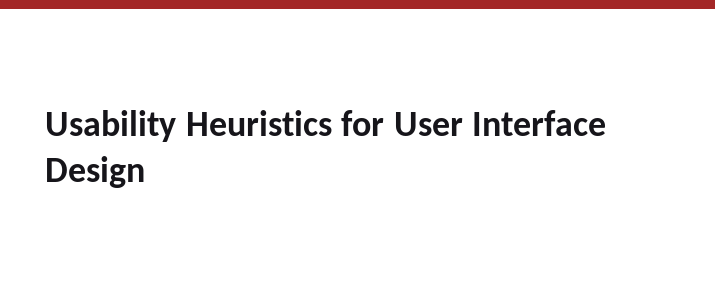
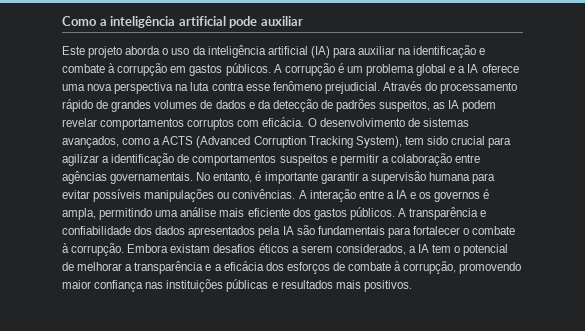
[45,110,607,142] [45,156,145,188] Usability Heuristics for User Interface Design -> [62,16,303,28] [62,45,486,58] [62,63,519,76] [62,81,518,94] [62,99,497,112] [62,117,469,130] [62,136,512,148] [62,153,481,166] [62,171,496,184] [62,189,490,202] [62,207,487,220] [62,225,516,238] [62,243,509,256] [62,261,522,274] [62,279,412,292] Como a inteligência artificial pode auxiliar // Este projeto aborda o uso da inteligência artificial (IA) para auxiliar na identificação e combate à corrupção em gastos públicos. A corrupção é um problema global e a IA oferece uma nova perspectiva na luta contra esse fenômeno prejudicial. Através do processamento rápido de grandes volumes de dados e da detecção de padrões suspeitos, as IA podem revelar comportamentos corruptos com eficácia. O desenvolvimento de sistemas avançados, como a ACTS (Advanced Corruption Tracking System), tem sido crucial para agilizar a identificação de comportamentos suspeitos e permitir a colaboração entre agências governamentais. No entanto, é importante garantir a supervisão humana para evitar possíveis manipulações ou conivências. A interação entre a IA e os governos é ampla, permitindo uma análise mais eficiente dos gastos públicos. A transparência e confiabilidade dos dados apresentados pela IA são fundamentais para fortalecer o combate à corrupção. Embora existam desafios éticos a serem considerados, a IA tem o potencial de melhorar a transparência e a eficácia dos esforços de combate à corrupção, promovendo maior confiança nas instituições públicas e resultados mais positivos.

